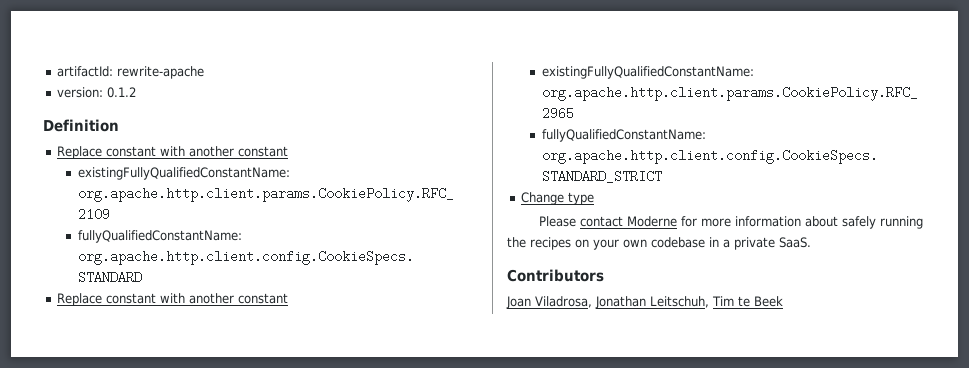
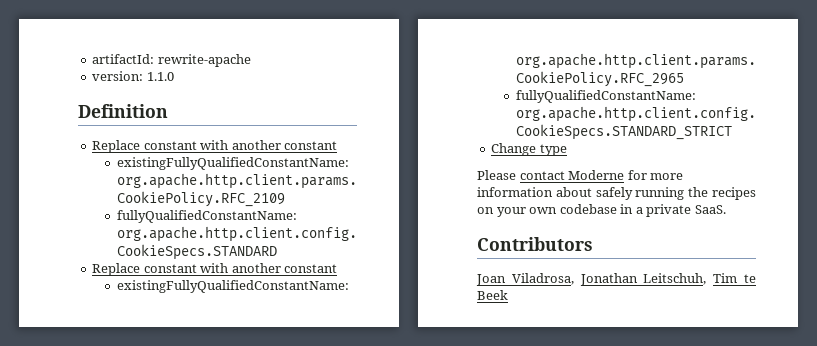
[107,87,137,98] 0.1.2 -> [146,72,174,81] 1.1.0

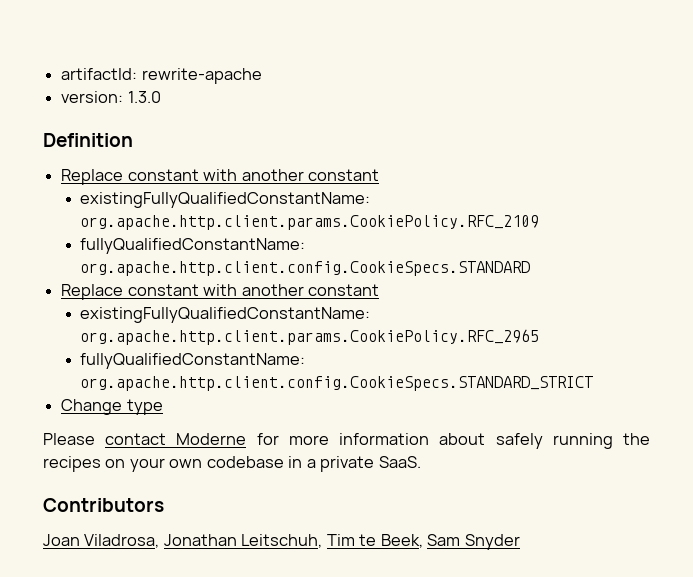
[146,72,174,81] 1.1.0 -> [127,91,161,103] 1.3.0
[477,290,508,300] Beek -> [380,534,520,550] Beek, Sam Snyder

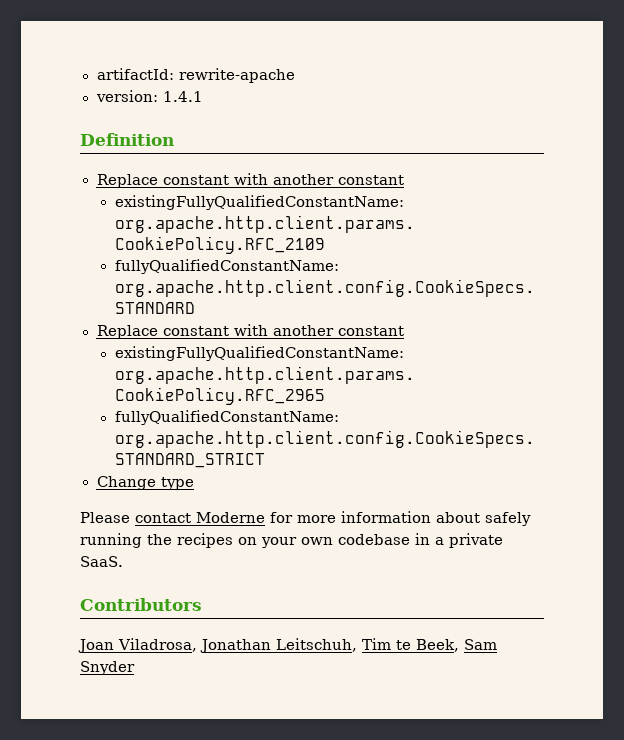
[127,91,161,103] 1.3.0 -> [162,91,203,102] 1.4.1

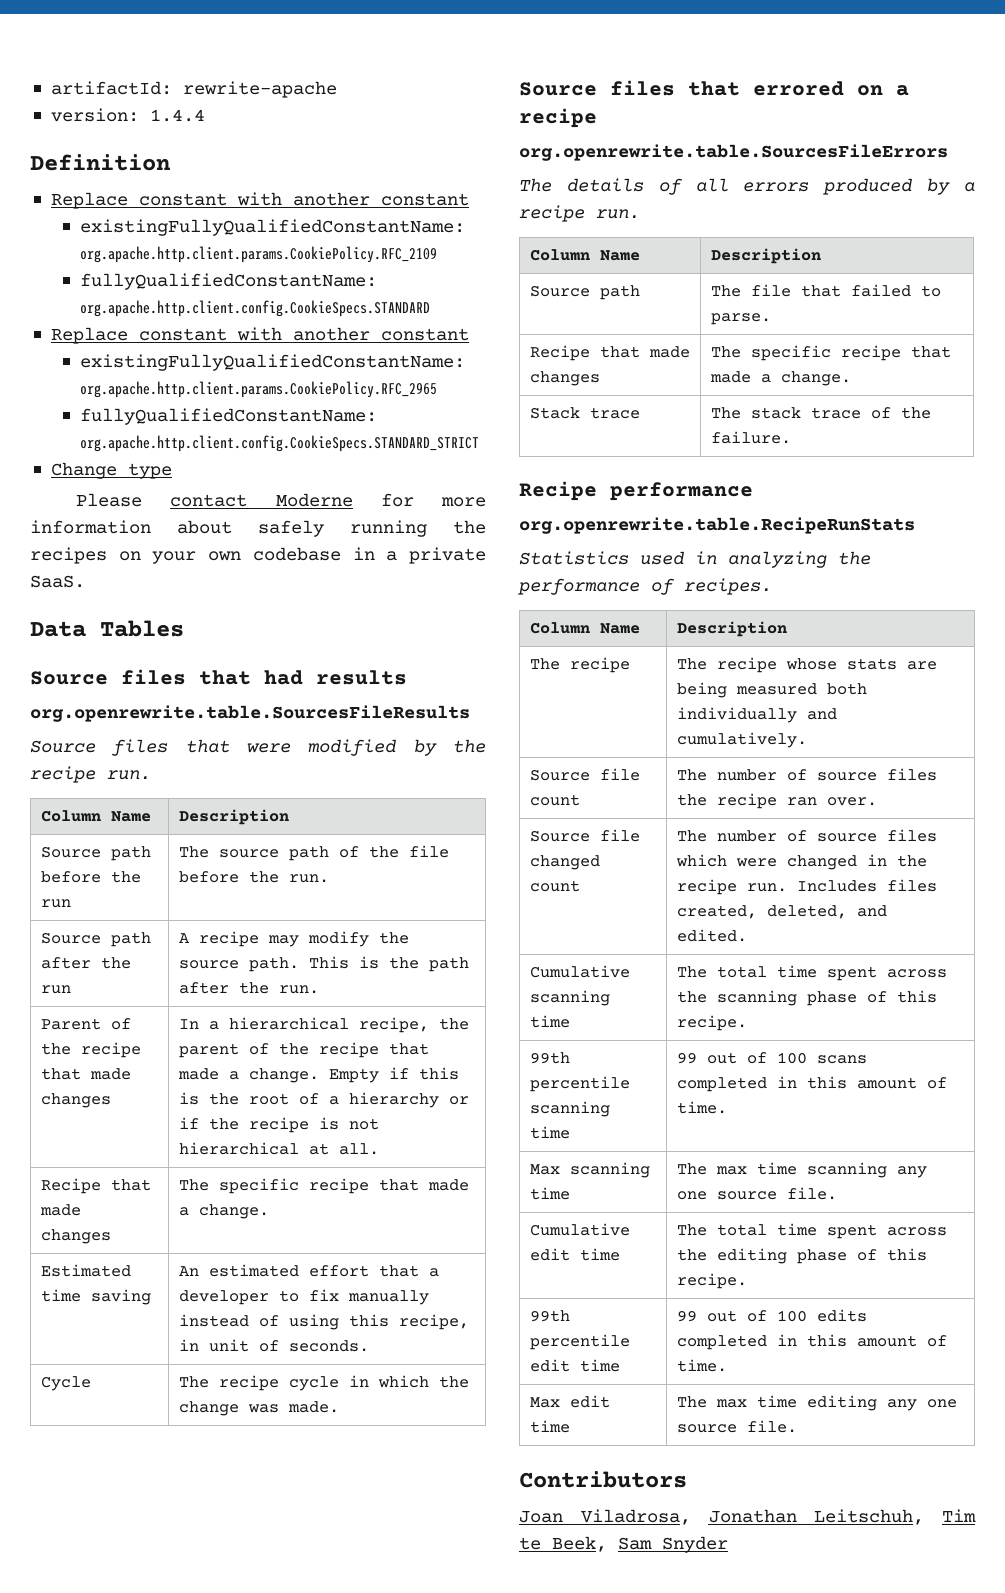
[162,91,203,102] 1.4.1 -> [149,109,205,122] 1.4.4
(123, 561) none -> [30,620,184,637] [30,669,407,685] [30,705,470,722] [30,739,486,756] [30,766,151,783] [40,810,151,822] [178,809,289,825] [40,846,151,861] [40,871,141,883] [40,899,71,908] [178,845,449,861] [178,871,329,883] [40,932,151,947] [40,957,131,969] [40,985,71,994] [178,931,409,947] [178,956,469,972] [178,982,319,994] [40,1018,131,1030] [40,1042,141,1058] [40,1068,131,1080] [40,1093,111,1108] [178,1017,469,1033] [178,1042,429,1058] [177,1067,459,1083] [178,1092,469,1108] [178,1117,379,1133] [178,1142,379,1155] [40,1178,151,1194] [39,1204,81,1216] [40,1229,111,1244] [178,1178,469,1194] [178,1204,269,1219] [40,1264,131,1277] [40,1289,151,1305] [178,1264,439,1277] [178,1289,429,1305] [178,1314,469,1330] [178,1339,369,1352] [40,1376,91,1391] [178,1375,469,1391] [178,1401,339,1416] [519,80,909,96] [519,108,597,128] [519,144,948,161] [519,178,975,195] [519,205,640,222] [529,249,640,261] [710,248,821,264] [529,285,640,300] [710,284,941,297] [710,313,771,325] [529,345,690,361] [529,371,600,386] [710,345,951,361] [709,371,851,386] [529,407,640,419] [710,407,931,419] [710,431,791,444] [519,481,753,501] [519,517,915,534] [519,551,871,568] [518,578,772,595] [529,622,640,634] [676,621,787,637] [529,657,630,673] [676,657,937,673] [676,682,867,698] [676,707,837,723] [676,732,807,748] [529,768,640,781] [529,794,580,806] [676,768,937,781] [676,793,877,809] [529,829,640,842] [529,855,600,870] [529,880,580,892] [676,829,937,842] [675,854,927,870] [676,879,937,895] [676,905,887,919] [676,929,747,942] [529,965,630,978] [529,990,610,1006] [529,1015,570,1028] [676,965,947,981] [676,990,937,1006] [676,1015,747,1031] [529,1052,570,1064] [529,1076,630,1092] [529,1101,610,1117] [529,1126,570,1139] [676,1052,867,1064] [676,1076,947,1092] [676,1101,727,1114] [529,1162,650,1178] [529,1187,570,1200] [676,1162,927,1178] [676,1187,837,1200] [529,1223,630,1236] [529,1248,620,1261] [676,1223,947,1239] [676,1248,927,1264] [676,1273,747,1289] [529,1310,570,1322] [529,1334,630,1350] [529,1359,620,1372] [676,1309,867,1322] [676,1334,947,1350] [676,1359,727,1372] [529,1395,610,1408] [529,1420,570,1433] [676,1395,957,1411] [676,1420,797,1433] // Data Tables // Source files that had results // org.openrewrite.table.SourcesFileResults // Source files that were modified by the recipe run. // Column Name | Description // Source path before the run | The source path of the file before the run. // Source path after the run | A recipe may modify the source path. This is the path after the run. // Parent of the recipe that made changes | In a hierarchical recipe, the parent of the recipe that made a change. Empty if this is the root of a hierarchy or if the recipe is not hierarchical at all. // Recipe that made changes | The specific recipe that made a change. // Estimated time saving | An estimated effort that a developer to fix manually instead of using this recipe, in unit of seconds. // Cycle | The recipe cycle in which the change was made. // Source files that errored on a recipe // org.openrewrite.table.SourcesFileErrors // The details of all errors produced by a recipe run. // Column Name | Description // Source path | The file that failed to parse. // Recipe that made changes | The specific recipe that made a change. // Stack trace | The stack trace of the failure. // Recipe performance // org.openrewrite.table.RecipeRunStats // Statistics used in analyzing the performance of recipes. // Column Name | Description // The recipe | The recipe whose stats are being measured both individually and cumulatively. // Source file count | The number of source files the recipe ran over. // Source file changed count | The number of source files which were changed in the recipe run. Includes files created, deleted, and edited. // Cumulative scanning time | The total time spent across the scanning phase of this recipe. // 99th percentile scanning time | 99 out of 100 scans completed in this amount of time. // Max scanning time | The max time scanning any one source file. // Cumulative edit time | The total time spent across the editing phase of this recipe. // 99th percentile edit time | 99 out of 100 edits completed in this amount of time. // Max edit time | The max time editing any one source file.

